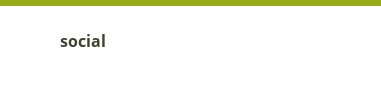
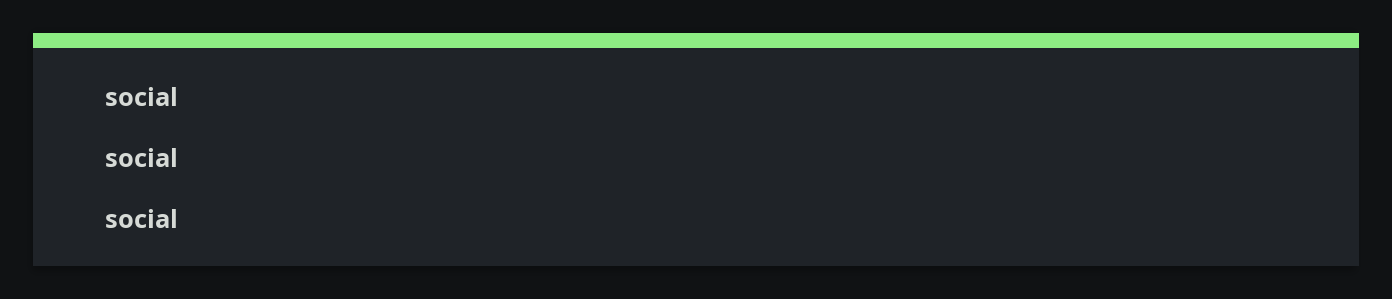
[60,34,106,47] social -> [105,87,178,106] [105,148,178,167] [105,209,178,228] social // social // social

